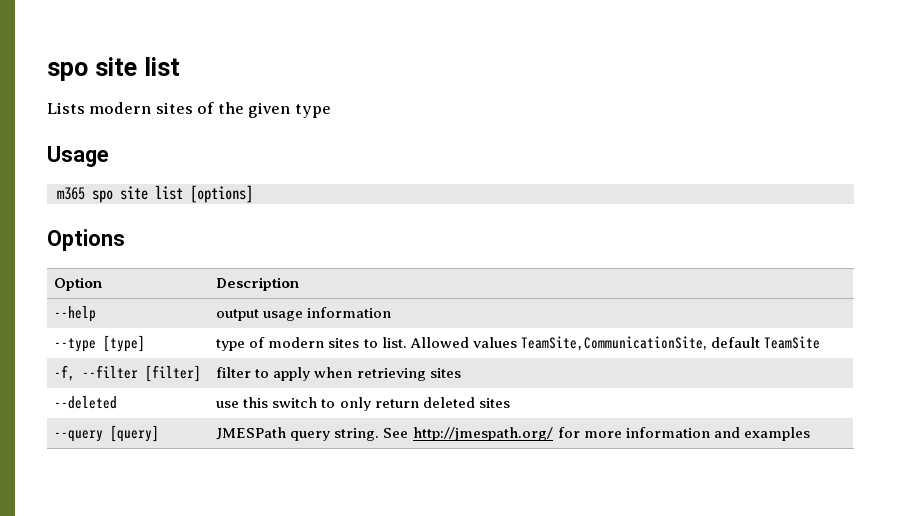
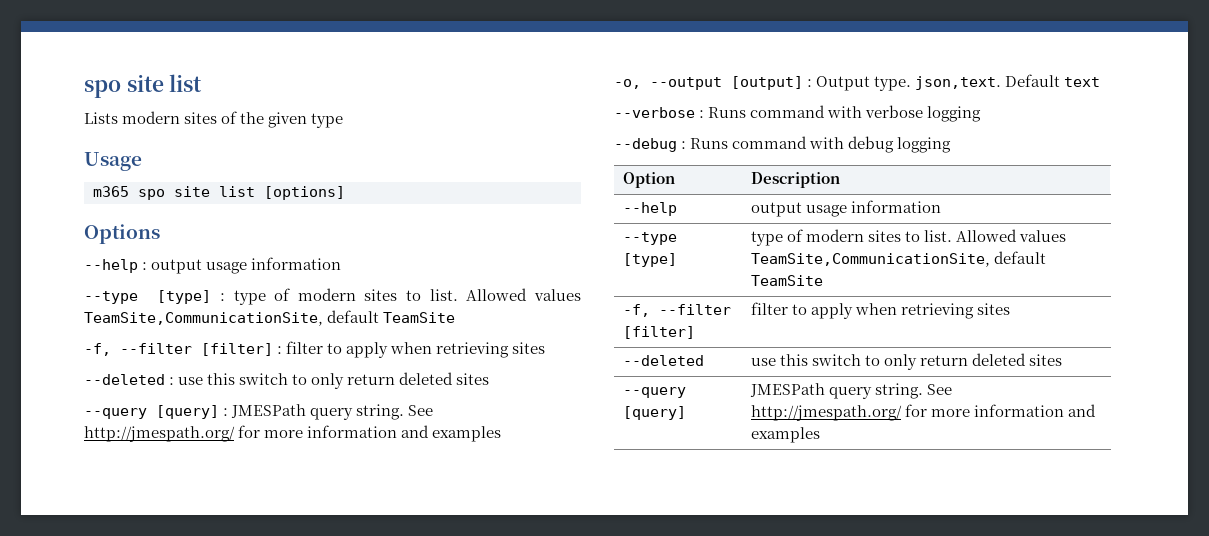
(125, 240) none -> [84,257,342,274] [84,288,582,305] [84,310,456,326] [84,341,546,358] [84,372,490,389] [84,404,434,420] [84,425,502,442] [614,74,1101,91] [614,105,982,122] [614,136,952,153] // --help : output usage information // --type [type] : type of modern sites to list. Allowed values TeamSite,CommunicationSite, default TeamSite // -f, --filter [filter] : filter to apply when retrieving sites // --deleted : use this switch to only return deleted sites // --query [query] : JMESPath query string. See http://jmespath.org/ for more information and examples // -o, --output [output] : Output type. json,text. Default text // --verbose : Runs command with verbose logging // --debug : Runs command with debug logging

